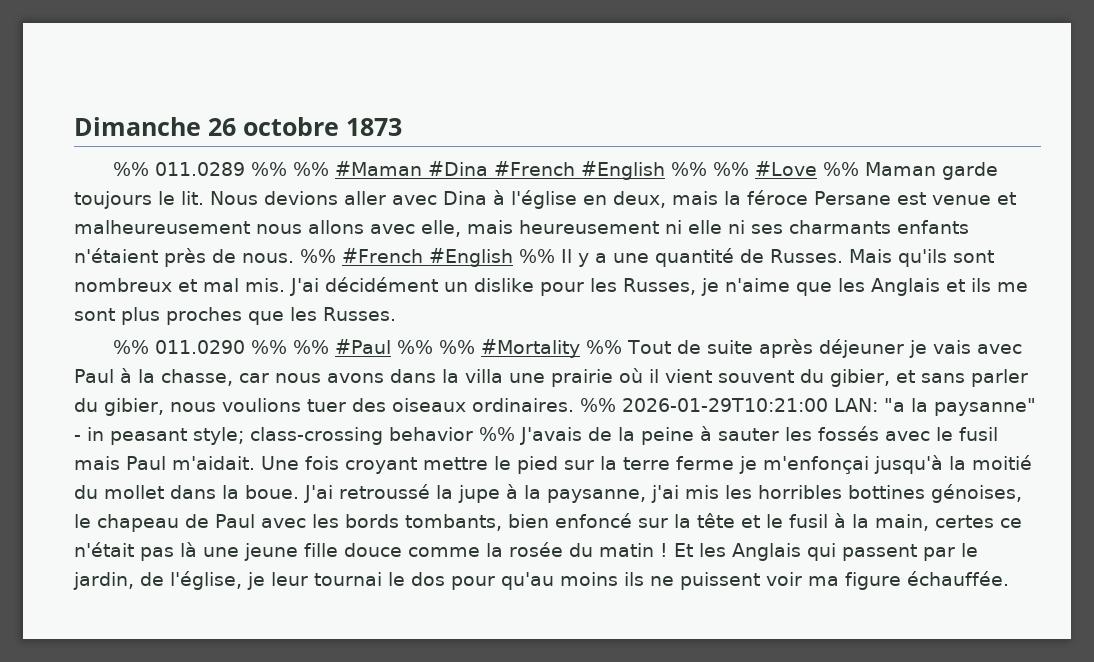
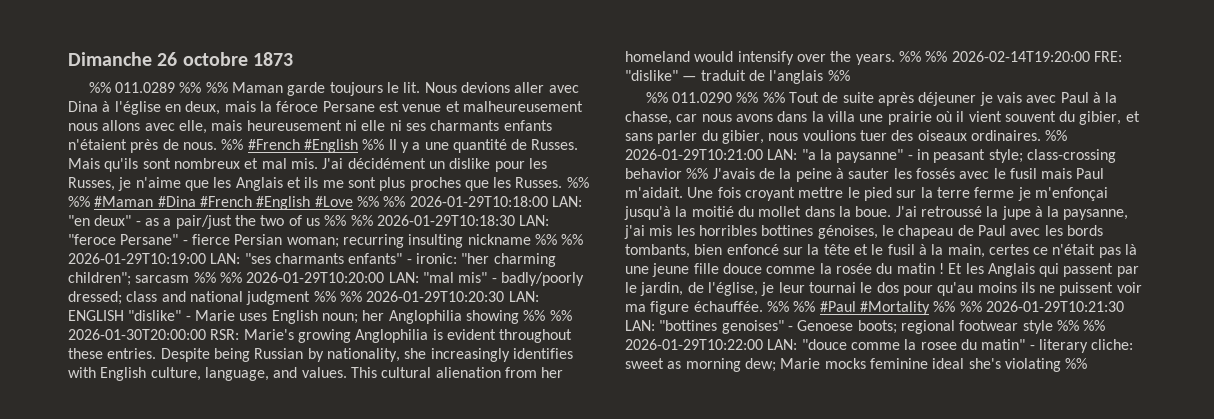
[334,161,859,180] #Maman #Dina #French #English %% %% #Love %% -> (228, 87) none
(396, 314) none -> [566,177,589,188] [68,196,582,210] [68,215,550,229] [68,234,584,248] [68,253,556,267] [68,272,584,286] [68,291,539,305] [68,310,572,324] [68,329,573,343] [68,348,573,362] [68,367,564,381] [625,51,1122,65] [625,70,850,84] %% %% #Maman #Dina #French #English #Love %% %% 2026-01-29T10:18:00 LAN: "en deux" - as a pair/just the two of us %% %% 2026-01-29T10:18:30 LAN: "feroce Persane" - fierce Persian woman; recurring insulting nickname %% %% 2026-01-29T10:19:00 LAN: "ses charmants enfants" - ironic: "her charming children"; sarcasm %% %% 2026-01-29T10:20:00 LAN: "mal mis" - badly/poorly dressed; class and national judgment %% %% 2026-01-29T10:20:30 LAN: ENGLISH "dislike" - Marie uses English noun; her Anglophilia showing %% %% 2026-01-30T20:00:00 RSR: Marie's growing Anglophilia is evident throughout these entries. Despite being Russian by nationality, she increasingly identifies with English culture, language, and values. This cultural alienation from her homeland would intensify over the years. %% %% 2026-02-14T19:20:00 FRE: "dislike" — traduit de l'anglais %%
[334,339,622,358] #Paul %% %% #Mortality %% -> (785, 97) none
(1009, 578) none -> [766,301,1124,315] [625,320,1106,334] [625,339,1134,353] [625,358,1088,372] %% %% #Paul #Mortality %% %% 2026-01-29T10:21:30 LAN: "bottines genoises" - Genoese boots; regional footwear style %% %% 2026-01-29T10:22:00 LAN: "douce comme la rosee du matin" - literary cliche: sweet as morning dew; Marie mocks feminine ideal she's violating %%

